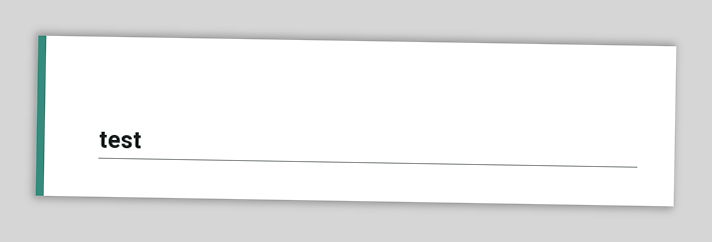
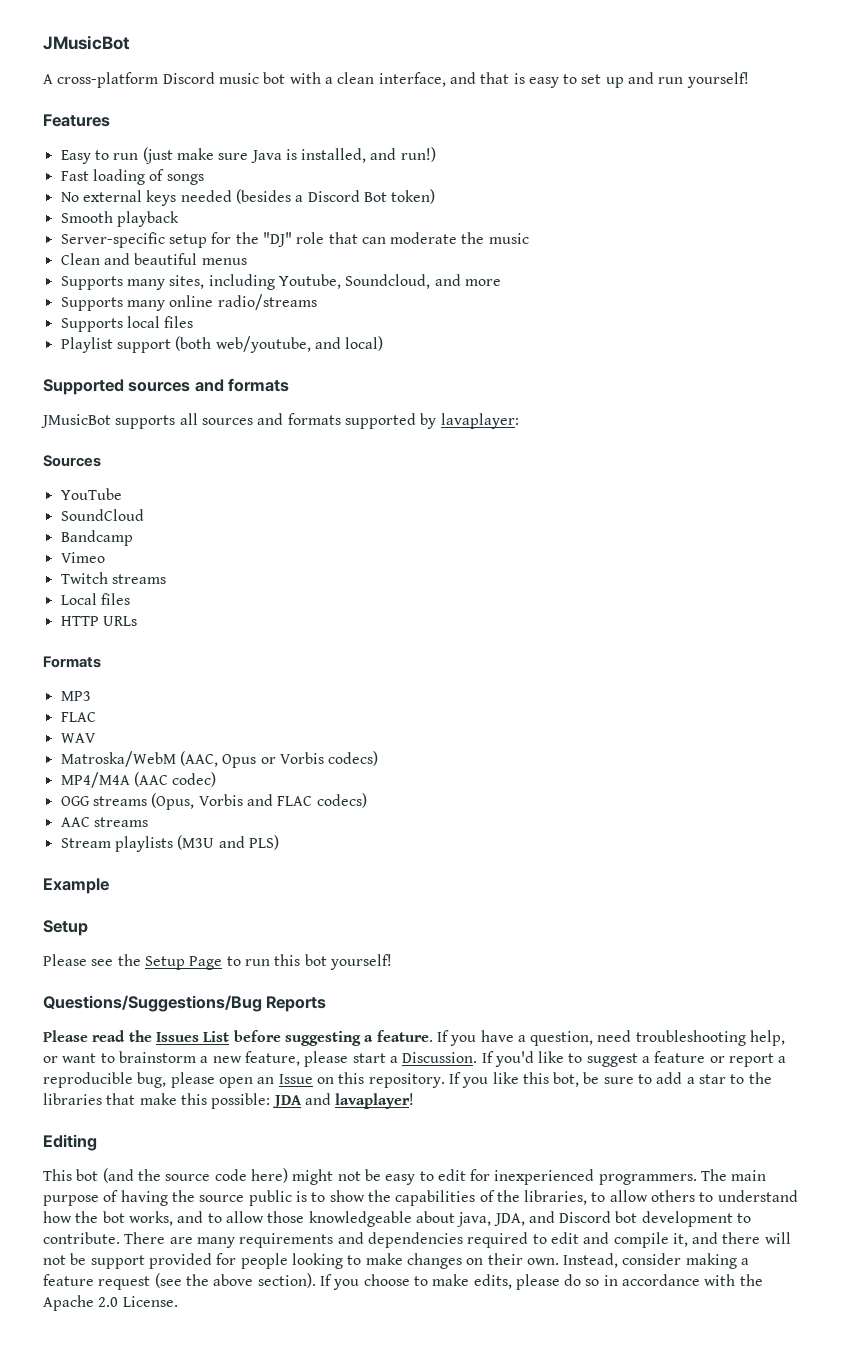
[98,131,142,149] test -> [43,35,130,50] [43,72,749,88] [43,114,110,127] [60,147,436,164] [60,169,204,185] [60,189,436,206] [60,211,179,227] [60,232,529,248] [60,253,247,265] [60,274,501,290] [60,294,317,311] [60,316,194,332] [60,336,384,353] [43,378,290,395] [41,413,519,429] [43,455,101,467] [60,488,122,500] [60,509,144,521] [60,530,133,546] [60,552,105,563] [60,572,166,584] [60,593,130,605] [60,616,137,626] [43,656,101,668] [60,691,91,701] [60,712,96,722] [60,733,96,743] [60,751,379,768] [60,772,217,788] [60,793,367,810] [60,817,148,827] [60,835,279,852] [43,878,109,894] [43,920,88,936] [43,954,392,970] [43,995,327,1012] [43,1030,786,1046] [43,1051,787,1067] [43,1072,772,1088] [43,1093,415,1109] [43,1134,97,1151] [43,1168,767,1185] [43,1190,798,1206] [43,1211,752,1227] [43,1232,791,1248] [43,1253,750,1269] [43,1273,763,1290] [43,1295,178,1311] JMusicBot // A cross-platform Discord music bot with a clean interface, and that is easy to set up and run yourself! // Features // Easy to run (just make sure Java is installed, and run!) // Fast loading of songs // No external keys needed (besides a Discord Bot token) // Smooth playback // Server-specific setup for the "DJ" role that can moderate the music // Clean and beautiful menus // Supports many sites, including Youtube, Soundcloud, and more // Supports many online radio/streams // Supports local files // Playlist support (both web/youtube, and local) // Supported sources and formats // JMusicBot supports all sources and formats supported by lavaplayer: // Sources // YouTube // SoundCloud // Bandcamp // Vimeo // Twitch streams // Local files // HTTP URLs // Formats // MP3 // FLAC // WAV // Matroska/WebM (AAC, Opus or Vorbis codecs) // MP4/M4A (AAC codec) // OGG streams (Opus, Vorbis and FLAC codecs) // AAC streams // Stream playlists (M3U and PLS) // Example // Setup // Please see the Setup Page to run this bot yourself! // Questions/Suggestions/Bug Reports // Please read the Issues List before suggesting a feature. If you have a question, need troubleshooting help, or want to brainstorm a new feature, please start a Discussion. If you'd like to suggest a feature or report a reproducible bug, please open an Issue on this repository. If you like this bot, be sure to add a star to the libraries that make this possible: JDA and lavaplayer! // Editing // This bot (and the source code here) might not be easy to edit for inexperienced programmers. The main purpose of having the source public is to show the capabilities of the libraries, to allow others to understand how the bot works, and to allow those knowledgeable about java, JDA, and Discord bot development to contribute. There are many requirements and dependencies required to edit and compile it, and there will not be support provided for people looking to make changes on their own. Instead, consider making a feature request (see the above section). If you choose to make edits, please do so in accordance with the Apache 2.0 License.

